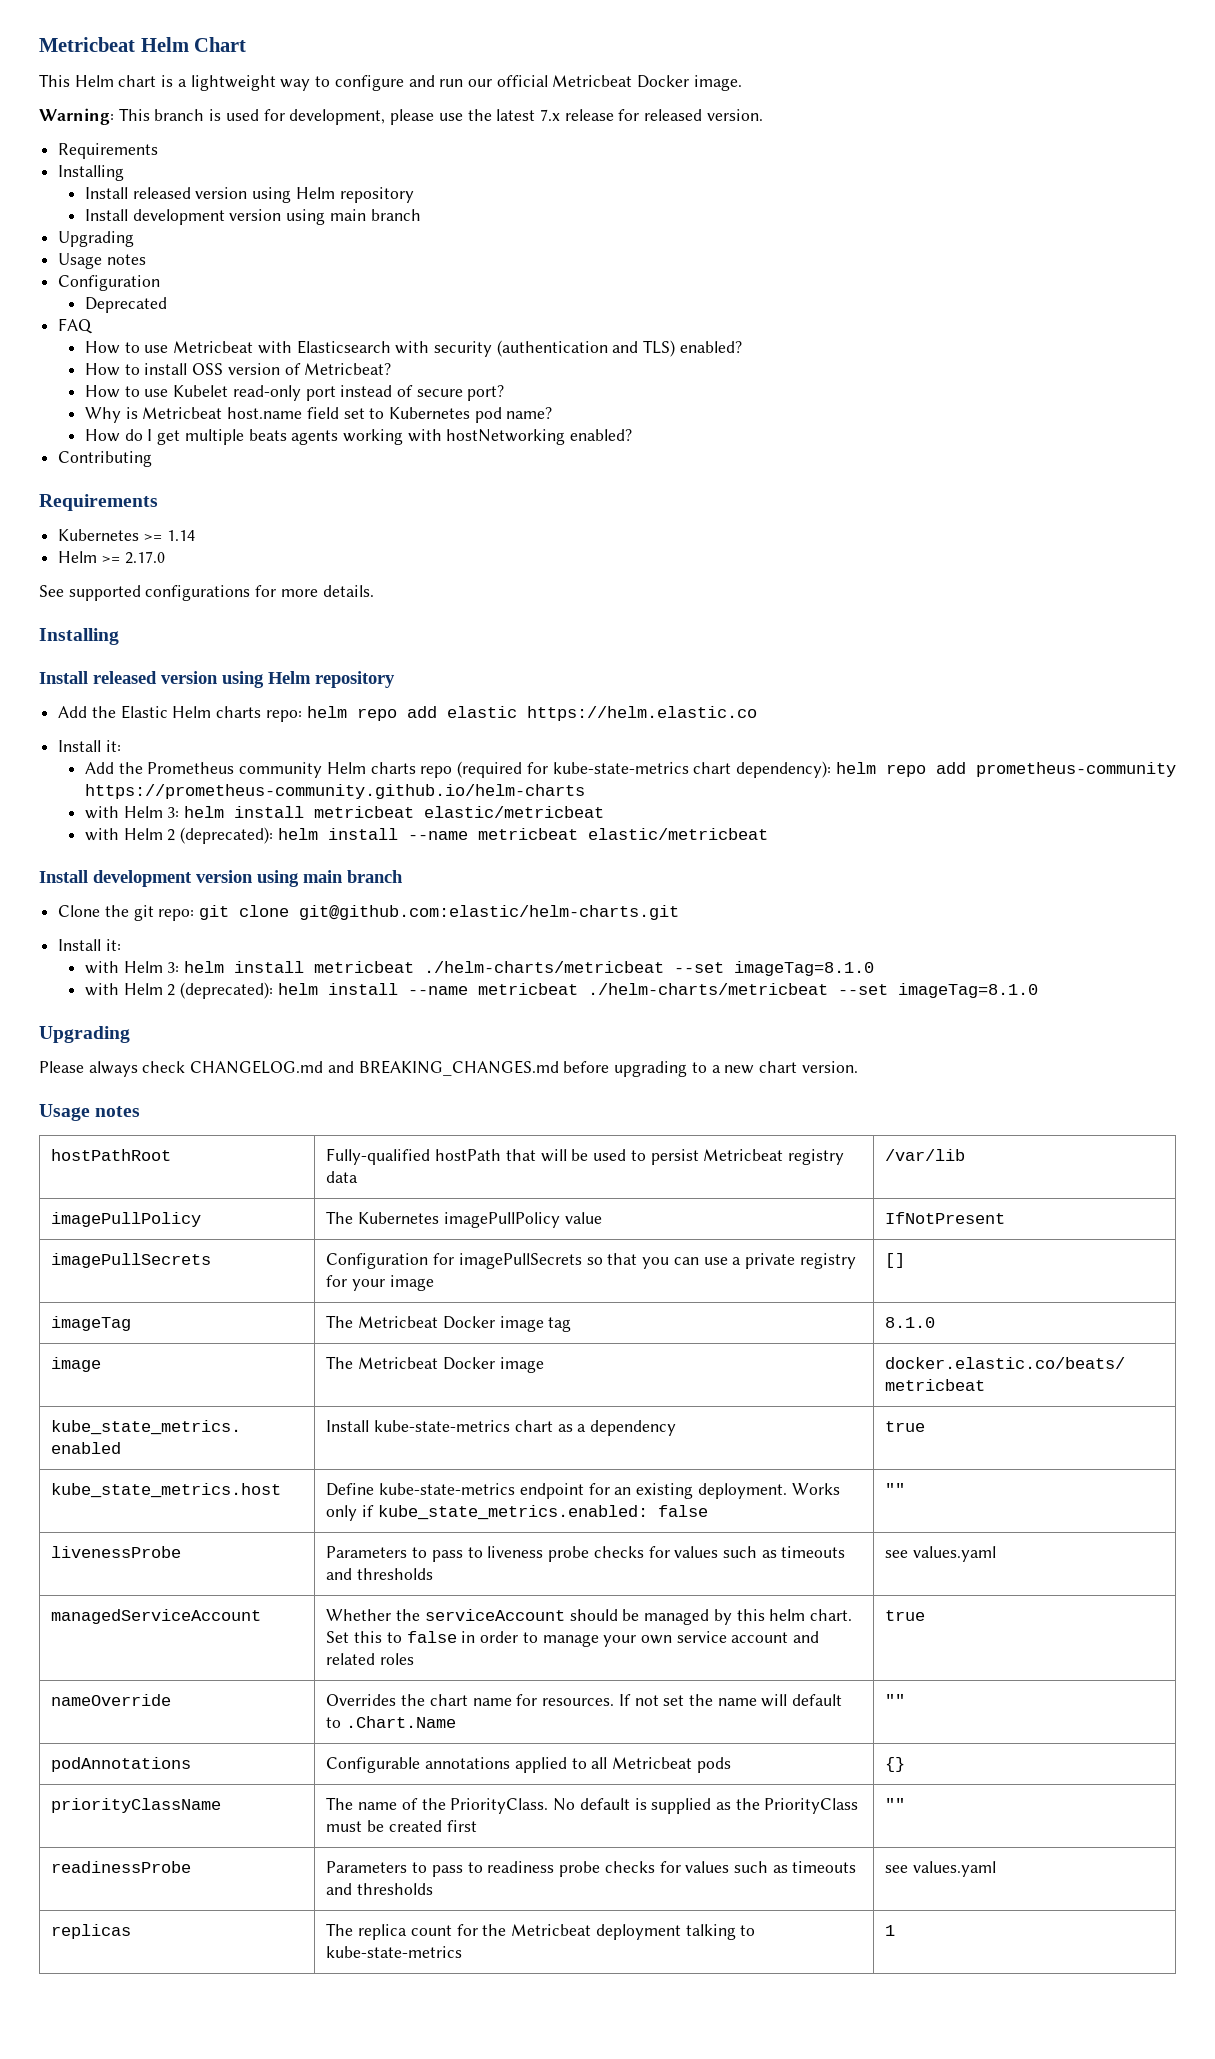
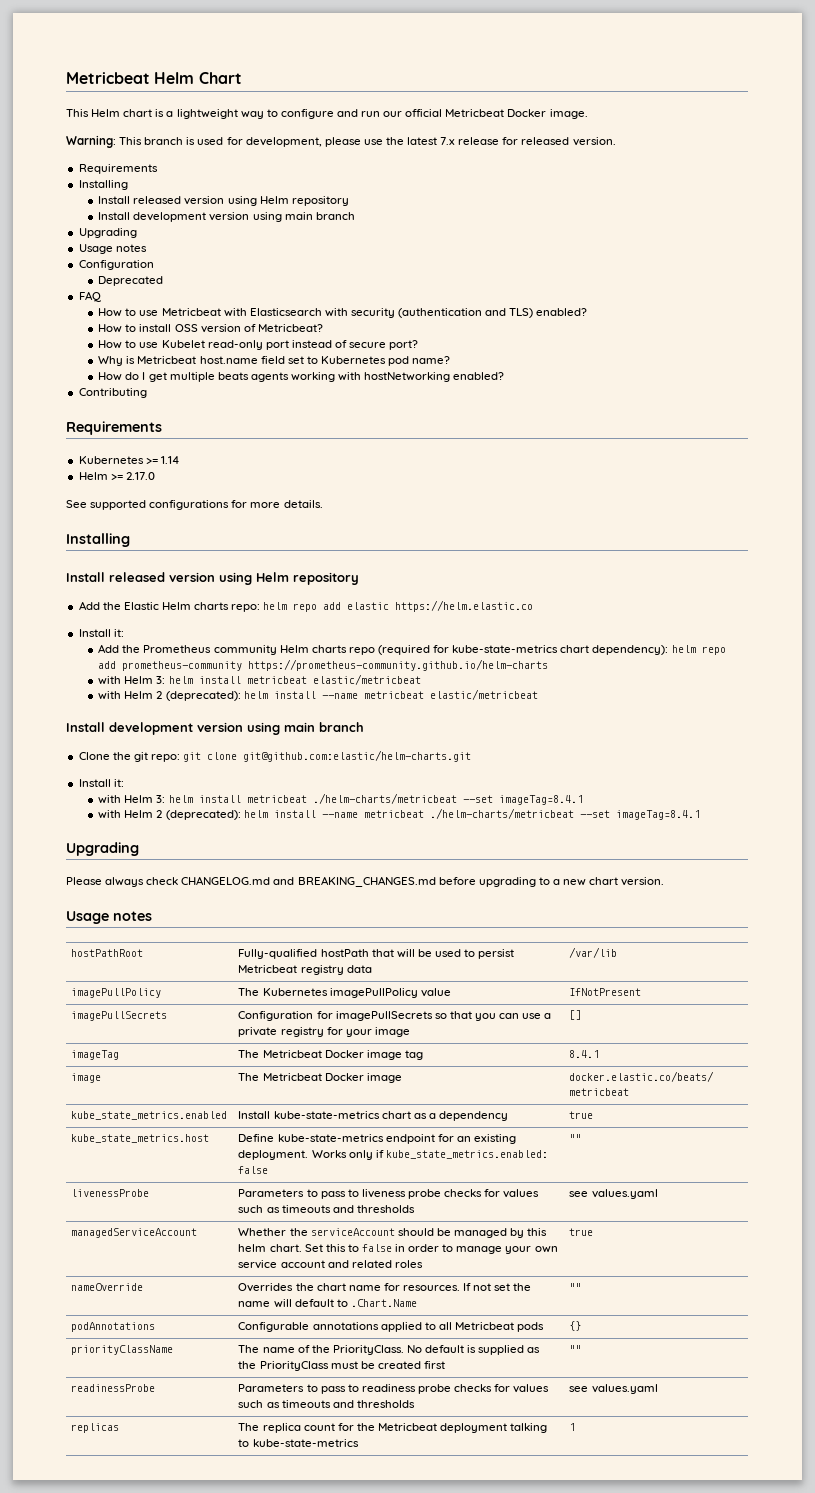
[734,961,875,976] imageTag=8.1.0 -> [498,795,583,805] imageTag=8.4.1
[897,983,1038,998] imageTag=8.1.0 -> [615,810,700,820] imageTag=8.4.1
[885,1317,936,1328] 8.1.0 -> [569,1050,600,1058] 8.4.1

